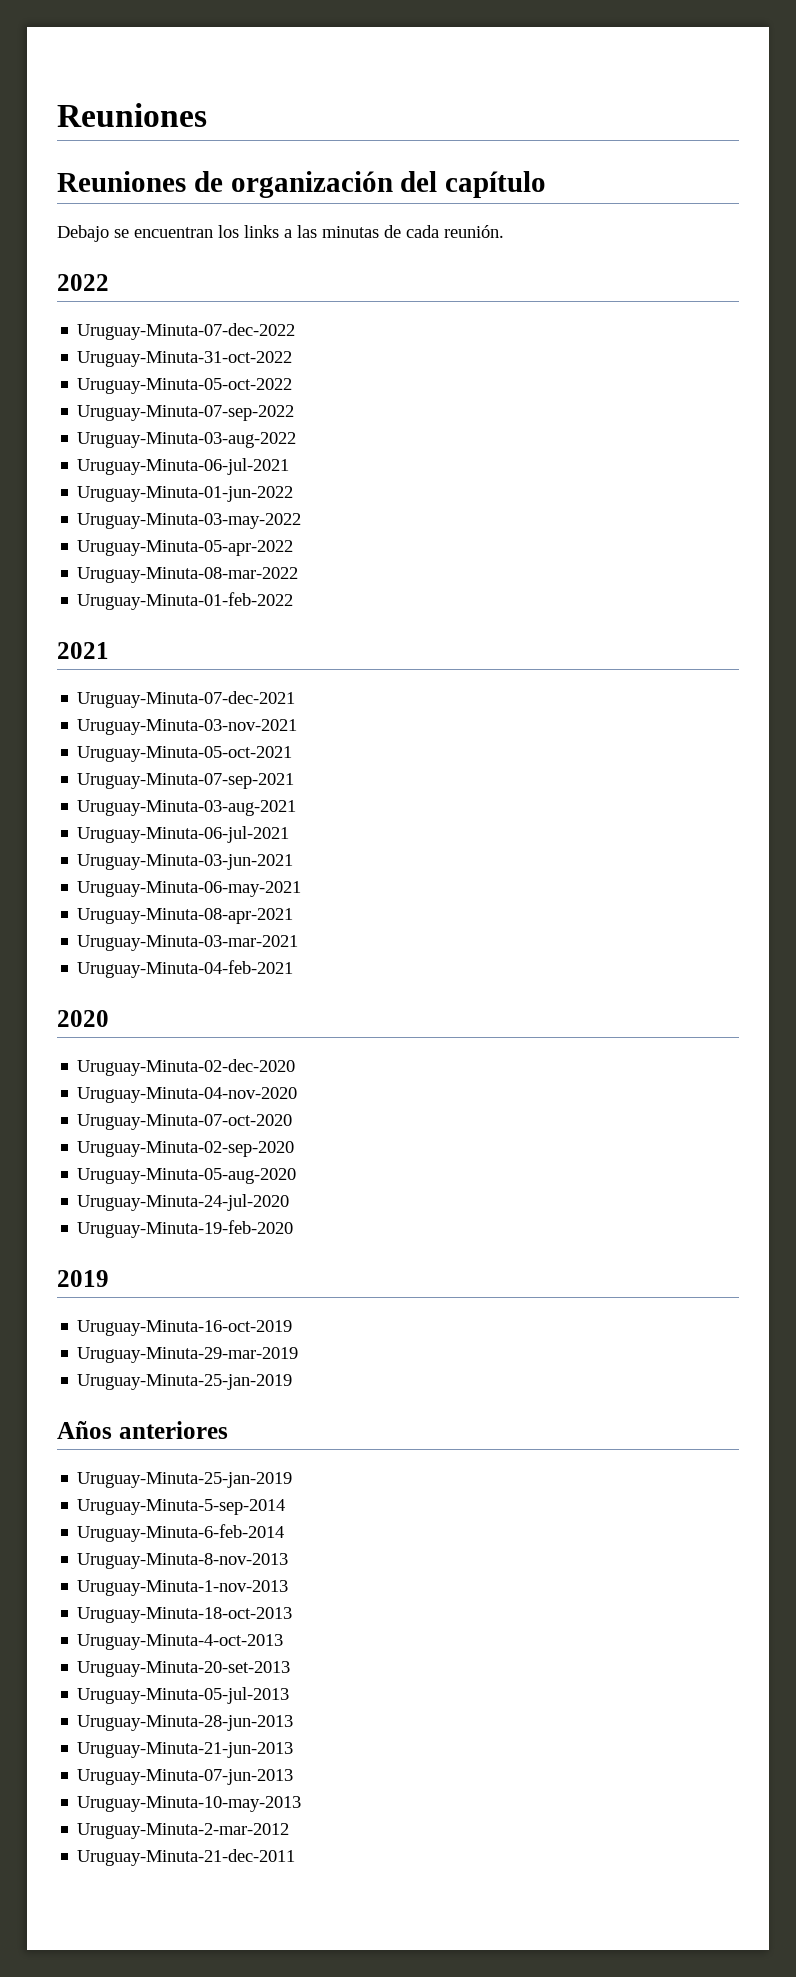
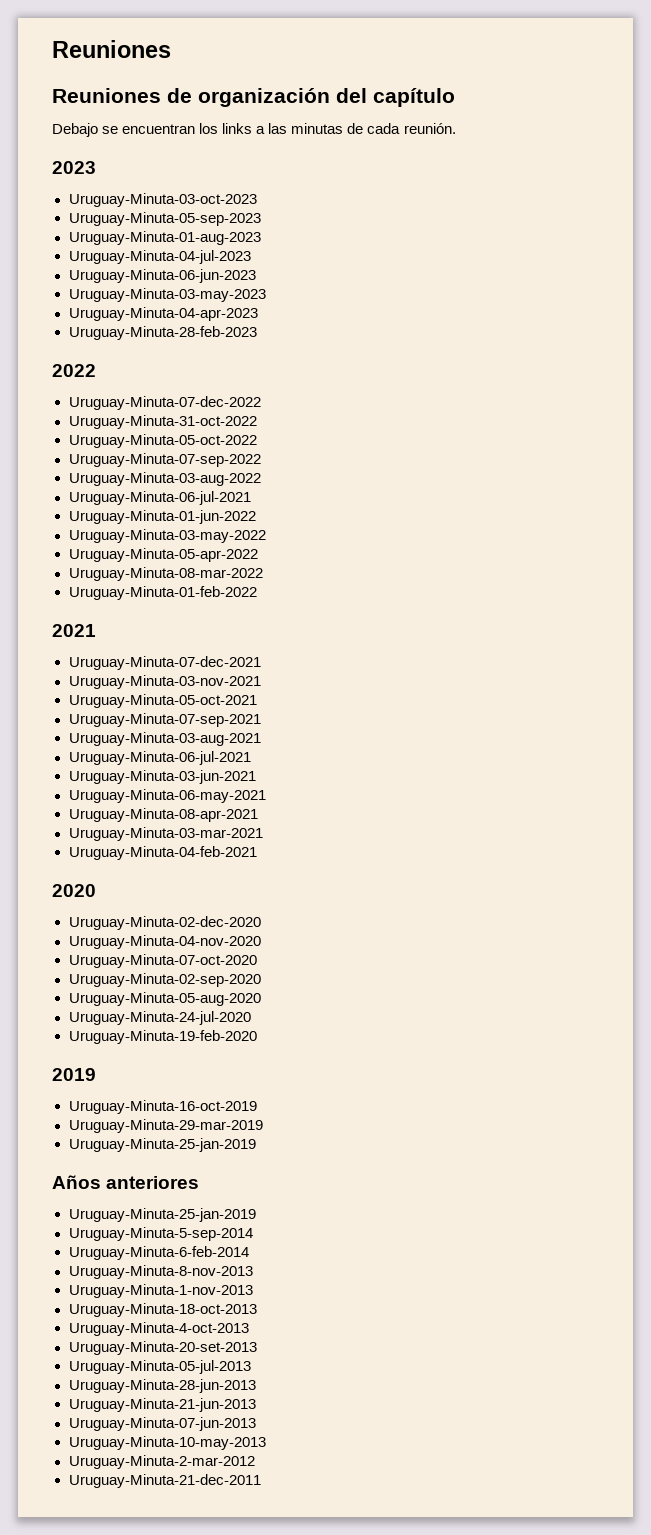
(504, 231) none -> [52,161,96,174] [68,193,257,207] [68,212,261,226] [68,231,261,245] [68,250,251,264] [68,269,256,283] [68,288,266,302] [68,307,258,321] [68,326,257,340] // 2023 // Uruguay-Minuta-03-oct-2023 // Uruguay-Minuta-05-sep-2023 // Uruguay-Minuta-01-aug-2023 // Uruguay-Minuta-04-jul-2023 // Uruguay-Minuta-06-jun-2023 // Uruguay-Minuta-03-may-2023 // Uruguay-Minuta-04-apr-2023 // Uruguay-Minuta-28-feb-2023

